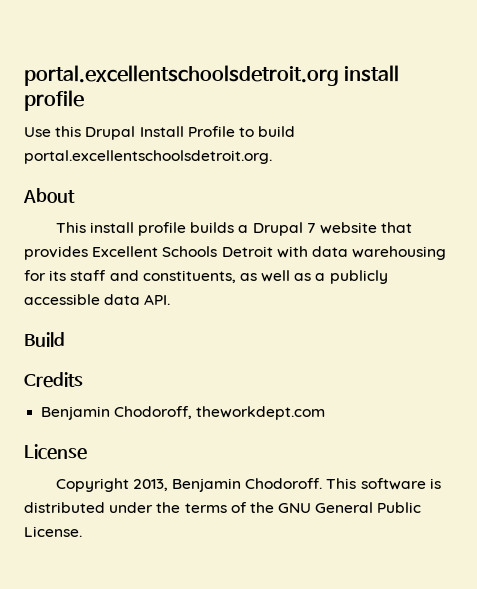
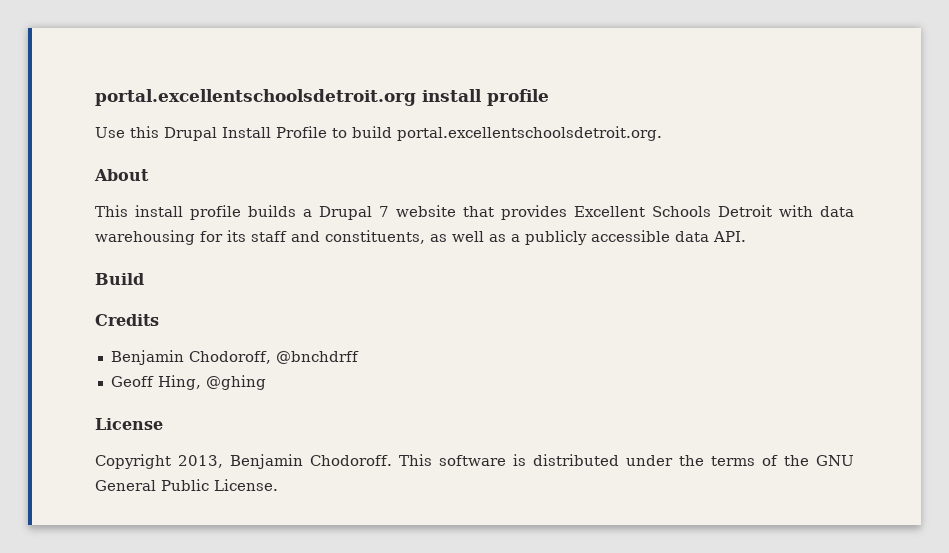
[196,406,326,420] theworkdept.com -> [275,351,359,364] [110,375,266,390] @bnchdrff // Geoff Hing, @ghing

